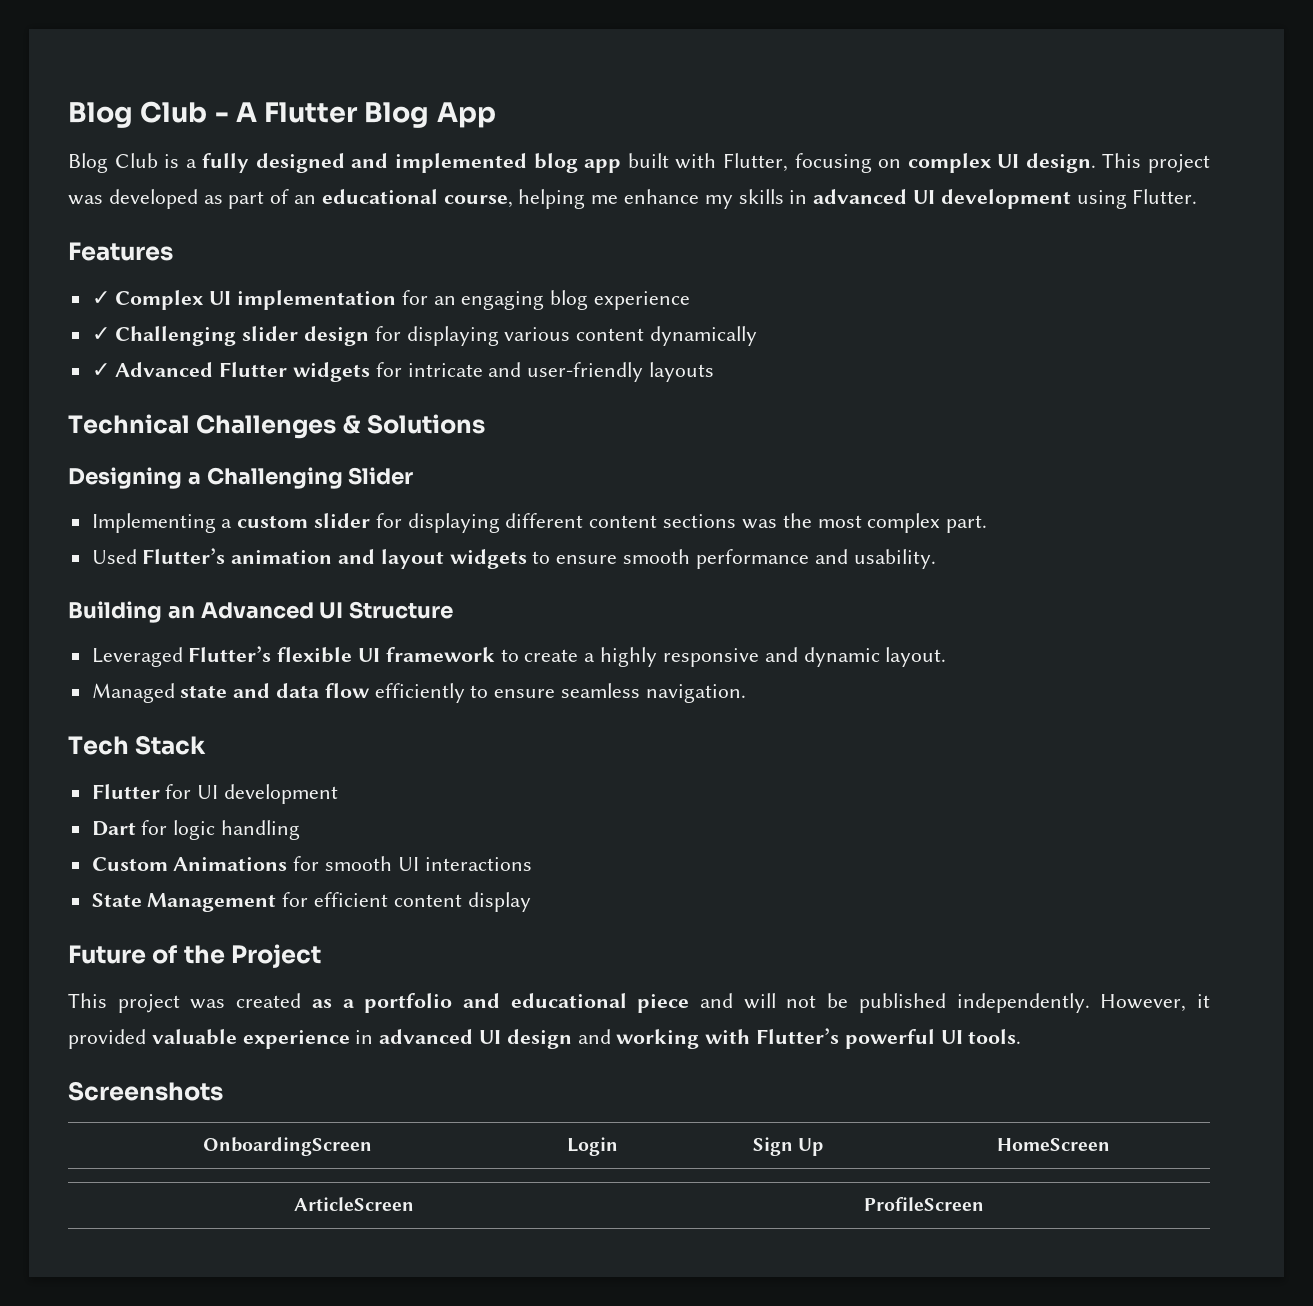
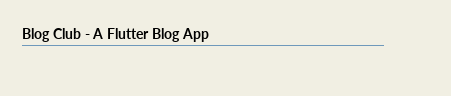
[68,153,1210,173] [68,189,1198,209] [68,242,173,261] [91,290,691,310] [91,326,758,346] [91,362,715,382] [68,414,486,439] [68,467,414,489] [91,513,988,533] [91,548,936,569] [68,601,454,623] [91,646,947,667] [91,683,746,703] [68,735,207,755] [91,784,339,804] [91,820,301,840] [91,856,532,871] [91,892,531,912] [68,944,322,968] [68,993,1211,1013] [68,1028,1022,1049] [68,1081,223,1101] [202,1137,372,1156] [566,1137,618,1156] [752,1137,824,1156] [997,1138,1110,1151] [293,1197,414,1211] [864,1197,984,1211] // Blog Club is a fully designed and implemented blog app built with Flutter, focusing on complex UI design. This project was developed as part of an educational course, helping me enhance my skills in advanced UI development using Flutter. // Features // ✓ Complex UI implementation for an engaging blog experience // ✓ Challenging slider design for displaying various content dynamically // ✓ Advanced Flutter widgets for intricate and user-friendly layouts // Technical Challenges & Solutions // Designing a Challenging Slider // Implementing a custom slider for displaying different content sections was the most complex part. // Used Flutter’s animation and layout widgets to ensure smooth performance and usability. // Building an Advanced UI Structure // Leveraged Flutter’s flexible UI framework to create a highly responsive and dynamic layout. // Managed state and data flow efficiently to ensure seamless navigation. // Tech Stack // Flutter for UI development // Dart for logic handling // Custom Animations for smooth UI interactions // State Management for efficient content display // Future of the Project // This project was created as a portfolio and educational piece and will not be published independently. However, it provided valuable experience in advanced UI design and working with Flutter’s powerful UI tools. // Screenshots // OnboardingScreen | Login | Sign Up | HomeScreen // ArticleScreen | ProfileScreen -> (209, 35) none

